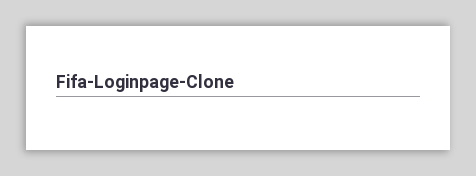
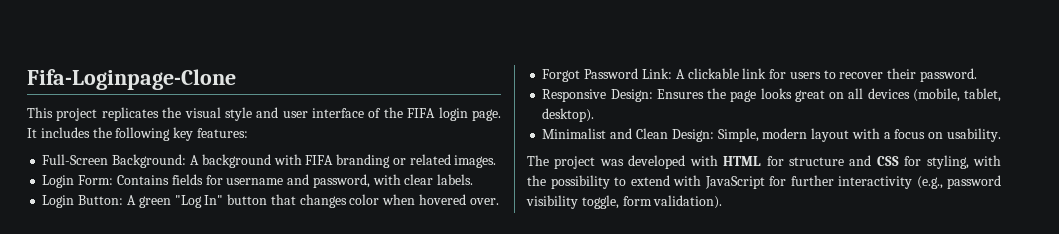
(234, 83) none -> [27,107,501,121] [27,127,248,141] [42,154,497,168] [42,174,474,188] [42,194,499,208] [542,68,977,82] [542,88,1002,102] [542,108,595,122] [542,128,1001,142] [527,155,1002,169] [527,175,1001,189] [526,195,723,209] // This project replicates the visual style and user interface of the FIFA login page. It includes the following key features: // Full-Screen Background: A background with FIFA branding or related images. // Login Form: Contains fields for username and password, with clear labels. // Login Button: A green "Log In" button that changes color when hovered over. // Forgot Password Link: A clickable link for users to recover their password. // Responsive Design: Ensures the page looks great on all devices (mobile, tablet, desktop). // Minimalist and Clean Design: Simple, modern layout with a focus on usability. // The project was developed with HTML for structure and CSS for styling, with the possibility to extend with JavaScript for further interactivity (e.g., password visibility toggle, form validation).

